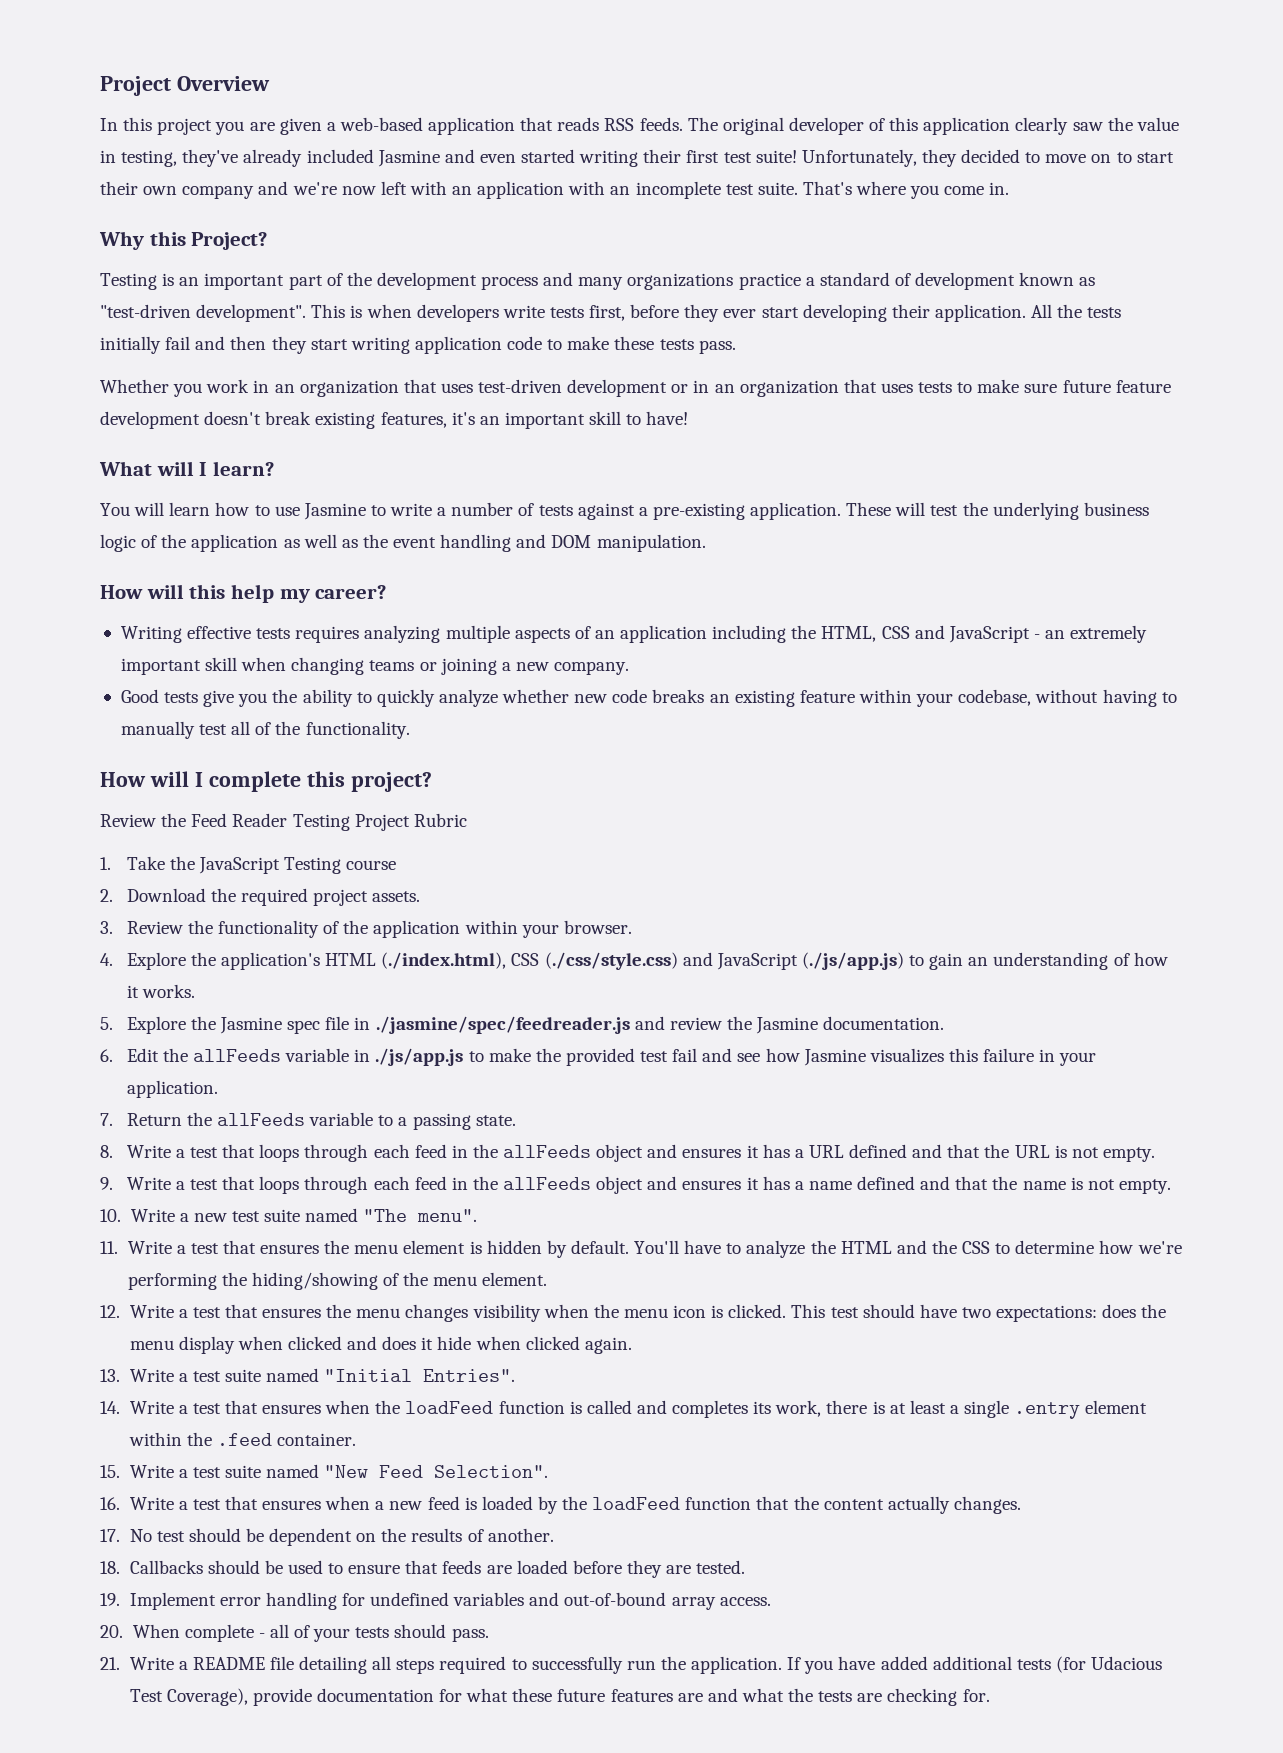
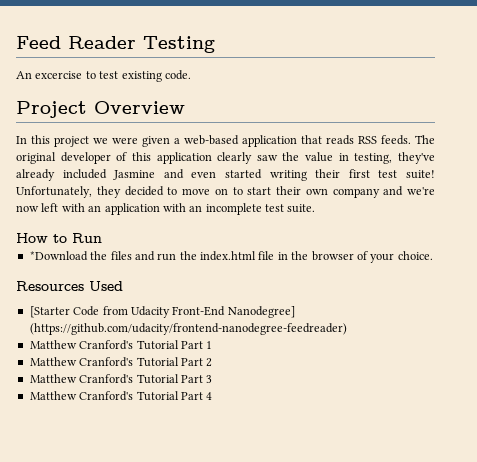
(100, 86) none -> [16,36,215,53] [16,70,191,82] Feed Reader Testing // An excercise to test existing code. //
[215,121,275,135] you are -> [93,137,138,144] we were
[802,181,1010,199] [99,231,268,250] [100,272,1096,290] [100,304,1122,322] [100,336,736,354] [100,379,1171,397] [100,411,689,429] [99,461,275,476] [100,502,1149,520] [100,534,706,552] [100,584,387,603] [120,625,1148,643] [120,657,630,675] [120,689,1177,707] [120,721,410,739] [100,771,432,792] [100,813,467,831] [100,856,397,874] [100,888,421,906] [100,920,632,938] [100,952,1168,970] [126,984,195,998] [100,1016,945,1034] [100,1048,1097,1066] [126,1080,218,1098] [100,1112,516,1130] [100,1144,1155,1162] [100,1176,1171,1194] [100,1208,478,1222] [100,1240,1182,1258] [127,1272,548,1290] [100,1304,1167,1322] [129,1336,632,1354] [100,1368,516,1382] [100,1400,1148,1419] [128,1432,356,1446] [100,1464,549,1478] [100,1496,1021,1514] [100,1528,554,1546] [100,1560,746,1578] [100,1592,771,1610] [100,1624,489,1642] [100,1656,1163,1674] [129,1688,990,1706] That's where you come in. // Why this Project? // Testing is an important part of the development process and many organizations practice a standard of development known as "test-driven development". This is when developers write tests first, before they ever start developing their application. All the tests initially fail and then they start writing application code to make these tests pass. // Whether you work in an organization that uses test-driven development or in an organization that uses tests to make sure future feature development doesn't break existing features, it's an important skill to have! // What will I learn? // You will learn how to use Jasmine to write a number of tests against a pre-existing application. These will test the underlying business logic of the application as well as the event handling and DOM manipulation. // How will this help my career? // Writing effective tests requires analyzing multiple aspects of an application including the HTML, CSS and JavaScript - an extremely important skill when changing teams or joining a new company. // Good tests give you the ability to quickly analyze whether new code breaks an existing feature within your codebase, without having to manually test all of the functionality. // How will I complete this project? // Review the Feed Reader Testing Project Rubric // 1. Take the JavaScript Testing course // 2. Download the required project assets. // 3. Review the functionality of the application within your browser. // 4. Explore the application's HTML (./index.html), CSS (./css/style.css) and JavaScript (./js/app.js) to gain an understanding of how it works. // 5. Explore the Jasmine spec file in ./jasmine/spec/feedreader.js and review the Jasmine documentation. // 6. Edit the allFeeds variable in ./js/app.js to make the provided test fail and see how Jasmine visualizes this failure in your application. // 7. Return the allFeeds variable to a passing state. // 8. Write a test that loops through each feed in the allFeeds object and ensures it has a URL defined and that the URL is not empty. // 9. Write a test that loops through each feed in the allFeeds object and ensures it has a name defined and that the name is not empty. // 10. Write a new test suite named "The menu". // 11. Write a test that ensures the menu element is hidden by default. You'll have to analyze the HTML and the CSS to determine how we're performing the hiding/showing of the menu element. // 12. Write a test that ensures the menu changes visibility when the menu icon is clicked. This test should have two expectations: does the menu display when clicked and does it hide when clicked again. // 13. Write a test suite named "Initial Entries". // 14. Write a test that ensures when the loadFeed function is called and completes its work, there is at least a single .entry element within the .feed container. // 15. Write a test suite named "New Feed Selection". // 16. Write a test that ensures when a new feed is loaded by the loadFeed function that the content actually changes. // 17. No test should be dependent on the results of another. // 18. Callbacks should be used to ensure that feeds are loaded before they are tested. // 19. Implement error handling for undefined variables and out-of-bound array access. // 20. When complete - all of your tests should pass. // 21. Write a README file detailing all steps required to successfully run the application. If you have added additional tests (for Udacious Test Coverage), provide documentation for what these future features are and what the tests are checking for. -> [16,233,102,243] [29,251,433,263] [16,281,123,291] [29,306,295,318] [29,323,347,335] [29,340,213,350] [29,357,213,367] [29,374,213,384] [29,391,213,401] // How to Run // *Download the files and run the index.html file in the browser of your choice. // Resources Used // [Starter Code from Udacity Front-End Nanodegree] (https://github.com/udacity/frontend-nanodegree-feedreader) // Matthew Cranford's Tutorial Part 1 // Matthew Cranford's Tutorial Part 2 // Matthew Cranford's Tutorial Part 3 // Matthew Cranford's Tutorial Part 4

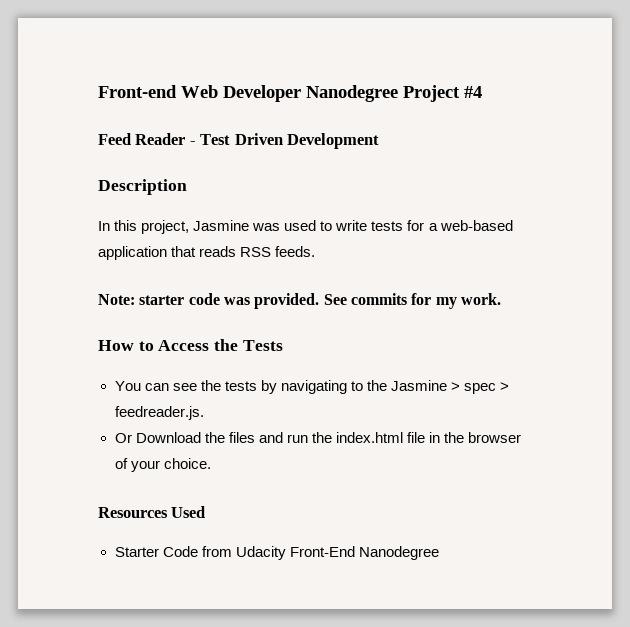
[16,36,215,53] [16,70,191,82] [16,101,185,118] [16,135,170,147] Feed Reader Testing // An excercise to test existing code. // Project Overview // In this project we were given -> [98,85,482,102] [98,133,380,149] [98,179,187,195] [98,220,425,234] Front-end Web Developer Nanodegree Project #4 // Feed Reader - Test Driven Development // Description // In this project, Jasmine was used to write tests for
[415,135,435,144] [16,152,435,164] [16,169,436,181] [16,186,435,198] [16,203,316,215] [16,233,102,243] [29,251,88,261] The original developer of this application clearly saw the value in testing, they've already included Jasmine and even started writing their first test suite! Unfortunately, they decided to move on to start their own company and we're now left with an application with an incomplete test suite. // How to Run // *Download -> [98,293,501,309] [98,339,283,351] [114,380,510,394] [114,406,204,420] [114,432,201,443] // Note: starter code was provided. See commits for my work. // How to Access the Tests // You can see the tests by navigating to the Jasmine > spec > feedreader.js. // Or Download
[29,306,70,318] [Starter -> [114,547,159,557] Starter
[227,306,295,318] [29,323,347,335] [29,340,213,350] [29,357,213,367] [29,374,213,384] [29,391,213,401] Nanodegree] (https://github.com/udacity/frontend-nanodegree-feedreader) // Matthew Cranford's Tutorial Part 1 // Matthew Cranford's Tutorial Part 2 // Matthew Cranford's Tutorial Part 3 // Matthew Cranford's Tutorial Part 4 -> [358,546,439,560] Nanodegree

